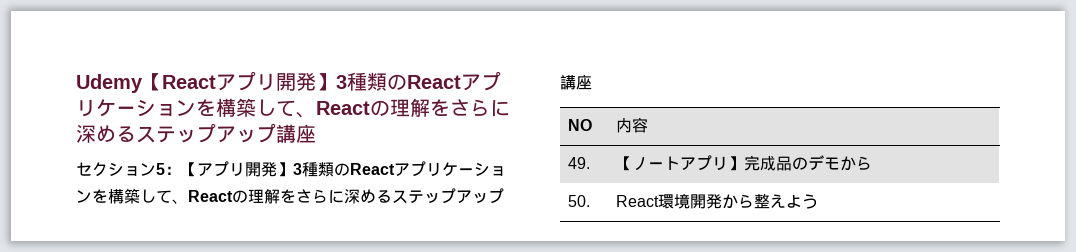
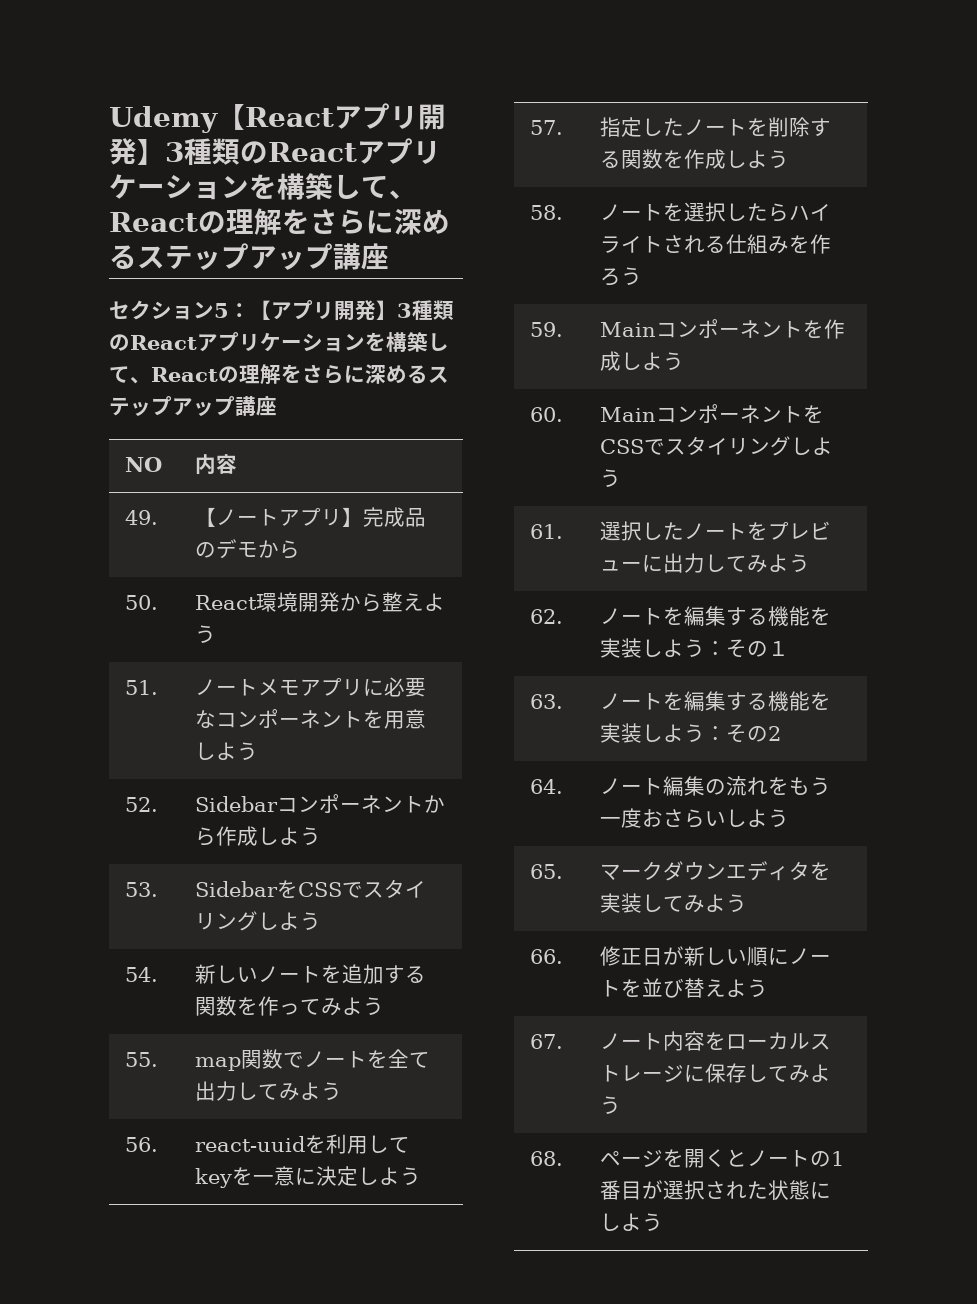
(819, 201) none -> [125,680,159,695] [195,677,427,697] [195,709,427,729] [195,742,259,760] [125,797,159,812] [195,794,446,813] [195,826,322,846] [125,882,159,897] [195,879,427,898] [195,911,322,931] [125,967,159,982] [195,964,427,984] [195,996,385,1016] [125,1052,159,1067] [195,1049,431,1071] [195,1081,343,1101] [125,1137,159,1152] [195,1134,411,1154] [195,1166,422,1188] [530,120,564,135] [600,117,832,137] [600,149,790,169] [530,205,564,220] [600,202,832,222] [600,234,832,254] [600,267,643,286] [530,322,564,337] [600,319,846,339] [600,351,685,371] [530,407,564,422] [600,404,825,423] [600,436,834,456] [600,469,622,487] [530,524,564,539] [600,521,832,541] [600,553,811,573] [530,609,564,624] [600,606,832,626] [600,638,790,658] [530,694,564,709] [600,691,832,711] [600,723,782,743] [530,779,564,794] [600,776,832,796] [600,808,790,828] [530,864,564,879] [600,861,832,881] [600,893,748,913] [530,949,564,964] [600,946,832,966] [600,978,769,998] [530,1034,564,1049] [600,1031,832,1051] [600,1063,832,1083] [600,1096,622,1114] [530,1151,564,1166] [600,1149,845,1168] [600,1180,832,1200] [600,1213,664,1231] // 51. | ノートメモアプリに必要なコンポーネントを用意しよう // 52. | Sidebarコンポーネントから作成しよう // 53. | SidebarをCSSでスタイリングしよう // 54. | 新しいノートを追加する関数を作ってみよう // 55. | map関数でノートを全て出力してみよう // 56. | react-uuidを利用してkeyを一意に決定しよう // 57. | 指定したノートを削除する関数を作成しよう // 58. | ノートを選択したらハイライトされる仕組みを作ろう // 59. | Mainコンポーネントを作成しよう // 60. | MainコンポーネントをCSSでスタイリングしよう // 61. | 選択したノートをプレビューに出力してみよう // 62. | ノートを編集する機能を実装しよう：その１ // 63. | ノートを編集する機能を実装しよう：その2 // 64. | ノート編集の流れをもう一度おさらいしよう // 65. | マークダウンエディタを実装してみよう // 66. | 修正日が新しい順にノートを並び替えよう // 67. | ノート内容をローカルストレージに保存してみよう // 68. | ページを開くとノートの1番目が選択された状態にしよう

